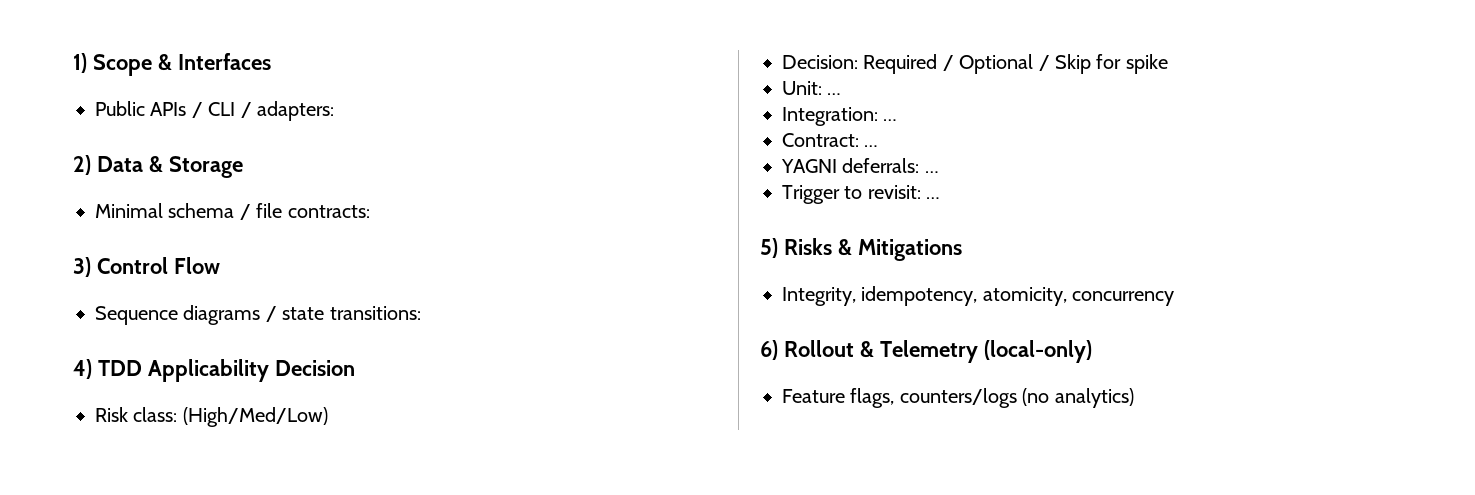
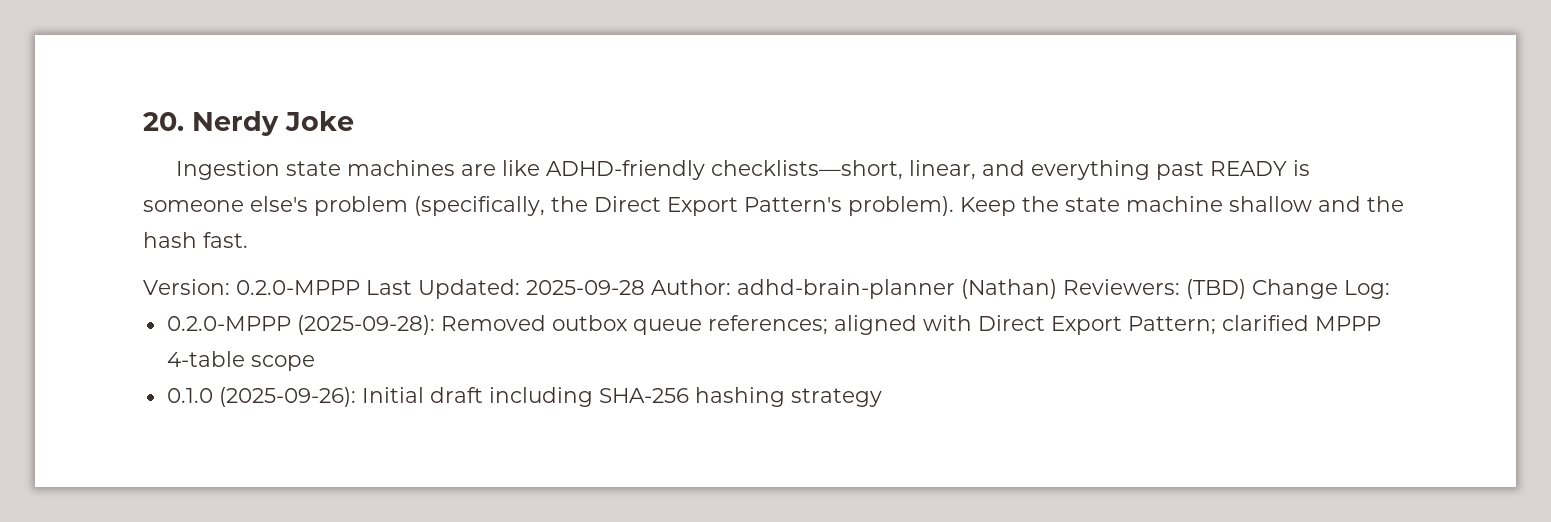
[73,53,271,76] [95,101,334,121] [73,155,243,178] [95,203,370,220] [73,257,220,277] [95,305,421,325] [73,359,355,382] [95,407,328,427] [782,54,1168,74] [782,81,842,95] [782,107,898,126] [782,133,879,147] [781,158,939,173] [782,185,941,204] [760,238,962,261] [782,286,1175,306] [760,340,1092,363] [782,388,1134,408] 1) Scope & Interfaces // Public APIs / CLI / adapters: // 2) Data & Storage // Minimal schema / file contracts: // 3) Control Flow // Sequence diagrams / state transitions: // 4) TDD Applicability Decision // Risk class: (High/Med/Low) // Decision: Required / Optional / Skip for spike // Unit: … // Integration: … // Contract: … // YAGNI deferrals: … // Trigger to revisit: … // 5) Risks & Mitigations // Integrity, idempotency, atomicity, concurrency // 6) Rollout & Telemetry (local-only) // Feature flags, counters/logs (no analytics) -> [143,111,354,136] [176,160,1311,180] [143,196,1404,216] [143,232,248,248] [143,279,1390,299] [166,315,1381,335] [166,351,315,371] [166,387,882,407] 20. Nerdy Joke // Ingestion state machines are like ADHD-friendly checklists—short, linear, and everything past READY is someone else's problem (specifically, the Direct Export Pattern's problem). Keep the state machine shallow and the hash fast. // Version: 0.2.0-MPPP Last Updated: 2025-09-28 Author: adhd-brain-planner (Nathan) Reviewers: (TBD) Change Log: // 0.2.0-MPPP (2025-09-28): Removed outbox queue references; aligned with Direct Export Pattern; clarified MPPP 4-table scope // 0.1.0 (2025-09-26): Initial draft including SHA-256 hashing strategy

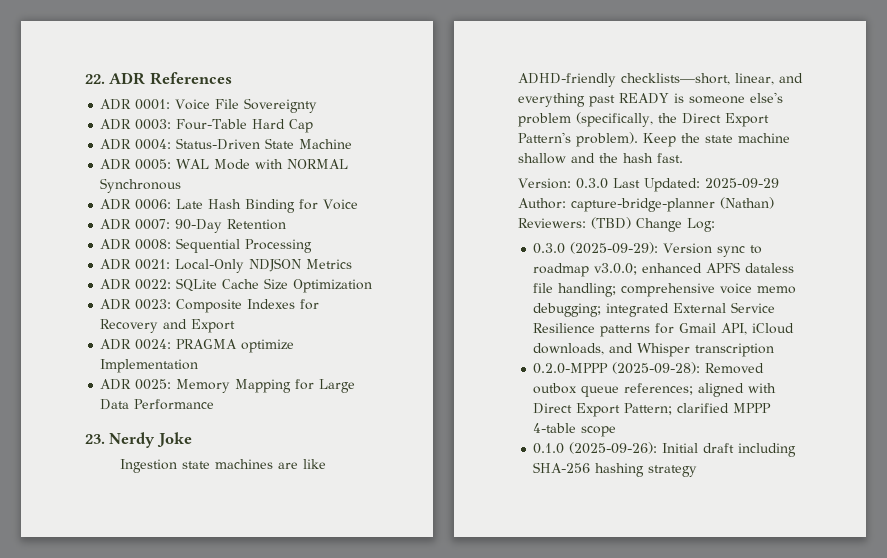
[143,112,184,131] 20. -> [85,72,232,85] [100,98,318,113] [100,119,314,133] [100,138,353,150] [100,159,349,170] [100,178,182,193] [100,199,359,213] [100,219,287,233] [100,238,313,253] [100,258,353,273] [100,278,373,293] [100,299,320,313] [100,319,236,333] [100,339,295,353] [100,359,199,373] [100,379,356,393] [100,399,215,410] [85,434,105,444] 22. ADR References // ADR 0001: Voice File Sovereignty // ADR 0003: Four-Table Hard Cap // ADR 0004: Status-Driven State Machine // ADR 0005: WAL Mode with NORMAL Synchronous // ADR 0006: Late Hash Binding for Voice // ADR 0007: 90-Day Retention // ADR 0008: Sequential Processing // ADR 0021: Local-Only NDJSON Metrics // ADR 0022: SQLite Cache Size Optimization // ADR 0023: Composite Indexes for Recovery and Export // ADR 0024: PRAGMA optimize Implementation // ADR 0025: Memory Mapping for Large Data Performance // 23.
[236,280,360,295] 0.2.0-MPPP -> [575,178,608,189] 0.3.0
[526,279,955,299] 2025-09-28 Author: adhd-brain-planner -> [704,178,779,189] [518,198,715,212] 2025-09-29 Author: capture-bridge-planner
(1390, 289) none -> [533,242,763,257] [533,262,795,277] [533,283,797,297] [533,302,776,317] [533,323,795,337] [533,343,775,357] // 0.3.0 (2025-09-29): Version sync to roadmap v3.0.0; enhanced APFS dataless file handling; comprehensive voice memo debugging; integrated External Service Resilience patterns for Gmail API, iCloud downloads, and Whisper transcription

